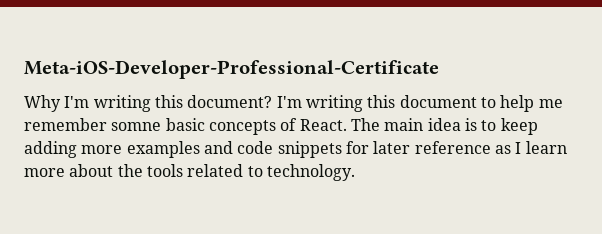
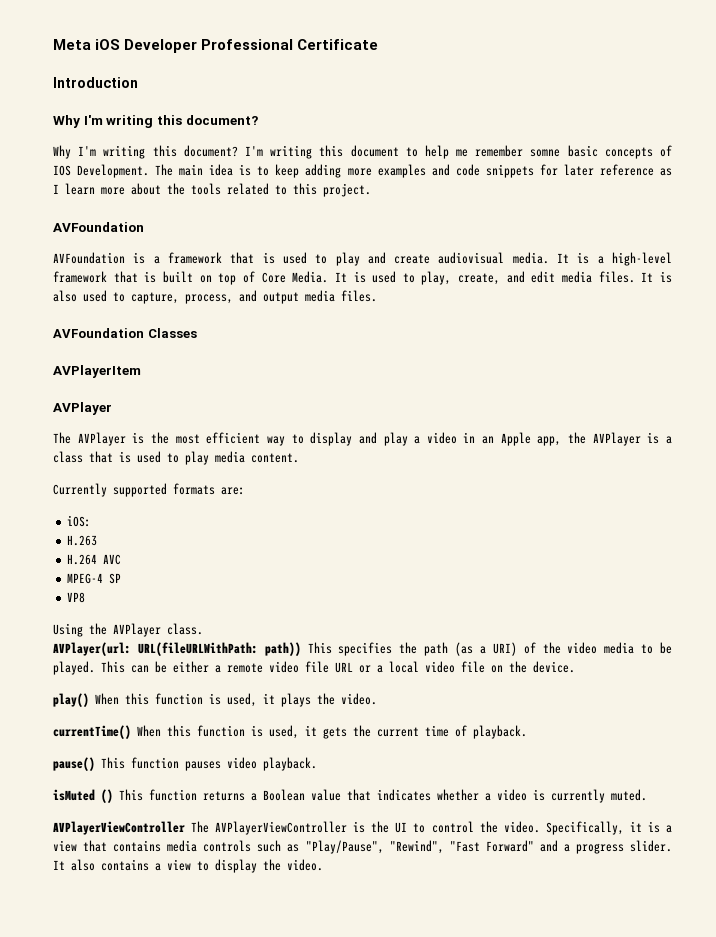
[24,60,439,79] Meta-iOS-Developer-Professional-Certificate -> [53,39,379,53] [53,77,138,88] [53,115,258,128] Meta iOS Developer Professional Certificate // Introduction // Why I'm writing this document?
[299,119,347,131] React. -> [53,164,150,178] IOS Development.
[266,164,355,181] technology. -> [293,183,371,197] [53,222,144,232] [53,252,672,266] [53,271,672,285] [53,290,377,304] [53,328,197,338] [53,365,141,378] [53,402,112,415] [53,432,672,446] [53,451,299,465] [53,483,245,497] [67,515,92,527] [67,535,98,546] [67,554,122,565] [67,573,122,584] [67,592,86,603] [53,623,203,637] [53,642,673,656] [53,661,575,675] [53,693,377,707] [53,725,527,739] [53,757,317,771] [53,789,647,803] [53,821,673,835] [53,840,672,854] [53,859,323,873] this project. // AVFoundation // AVFoundation is a framework that is used to play and create audiovisual media. It is a high-level framework that is built on top of Core Media. It is used to play, create, and edit media files. It is also used to capture, process, and output media files. // AVFoundation Classes // AVPlayerItem // AVPlayer // The AVPlayer is the most efficient way to display and play a video in an Apple app, the AVPlayer is a class that is used to play media content. // Currently supported formats are: // iOS: // H.263 // H.264 AVC // MPEG-4 SP // VP8 // Using the AVPlayer class. // AVPlayer(url: URL(fileURLWithPath: path)) This specifies the path (as a URI) of the video media to be played. This can be either a remote video file URL or a local video file on the device. // play() When this function is used, it plays the video. // currentTime() When this function is used, it gets the current time of playback. // pause() This function pauses video playback. // isMuted () This function returns a Boolean value that indicates whether a video is currently muted. // AVPlayerViewController The AVPlayerViewController is the UI to control the video. Specifically, it is a view that contains media controls such as "Play/Pause", "Rewind", "Fast Forward" and a progress slider. It also contains a view to display the video.

